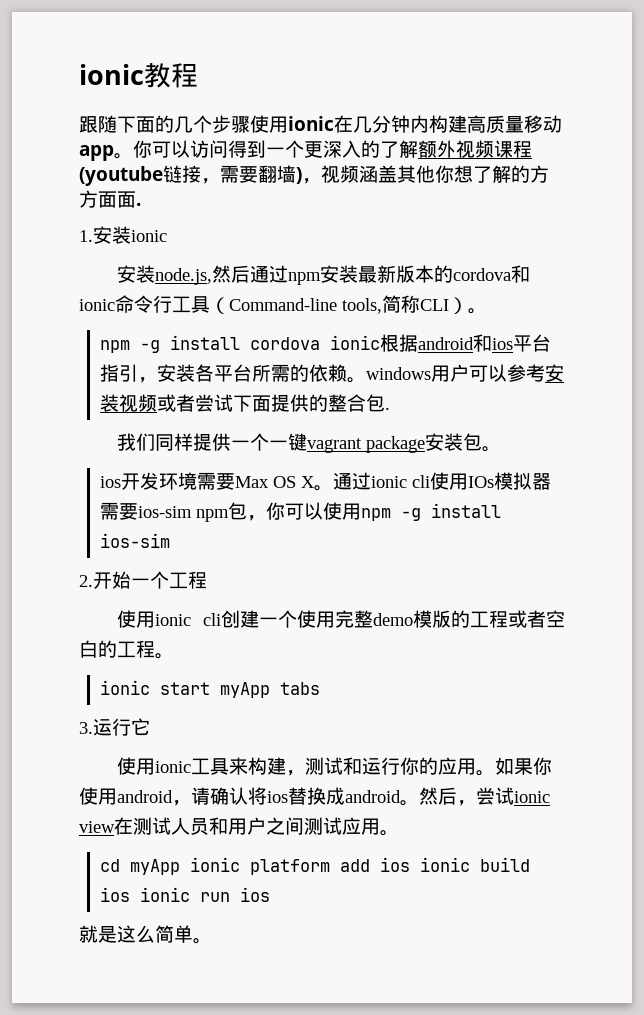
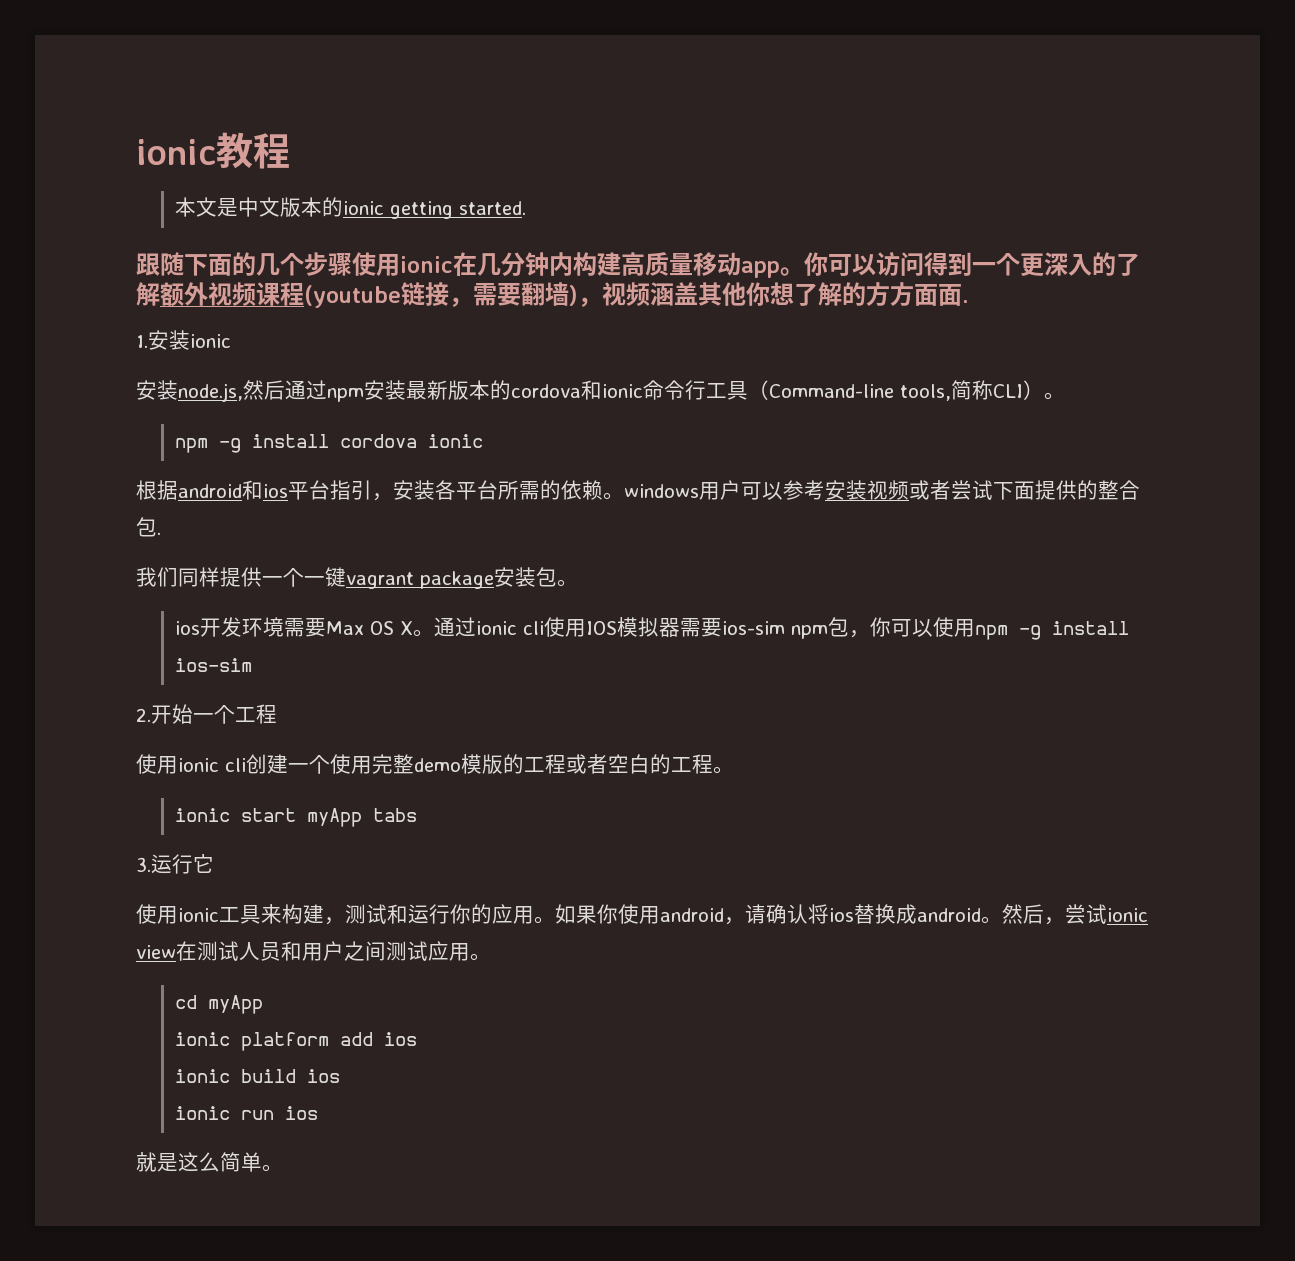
(198, 75) none -> [174,197,526,219] // 本文是中文版本的ionic getting started.
(380, 342) none -> (483, 441) //
[467,476,494,488] IOs -> [585,621,617,635] IOS
(180, 867) none -> (263, 1004) //
(410, 864) none -> (417, 1039) //
(130, 894) none -> (340, 1076) //

